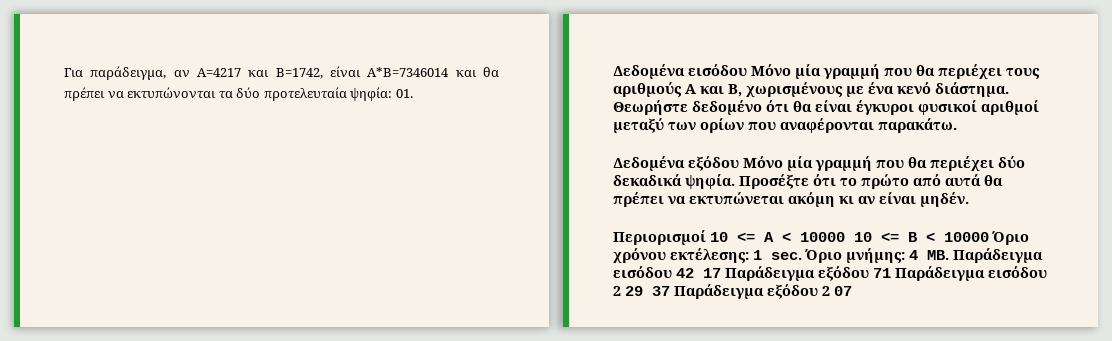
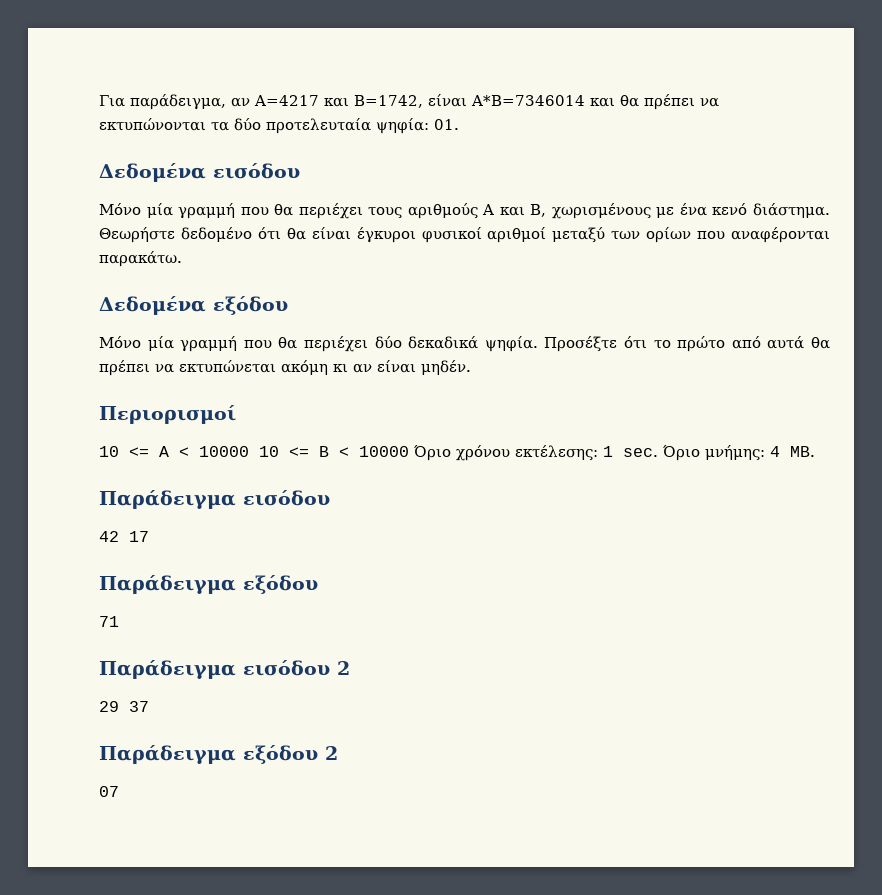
(747, 70) none -> (300, 171) //
(739, 163) none -> (288, 305) //
(706, 237) none -> (236, 414) //
[953,248,1043,263] [613,266,672,278] Παράδειγμα εισόδου -> [99,490,330,509] // Παράδειγμα εισόδου //
[725,266,869,281] Παράδειγμα εξόδου -> [99,575,318,594] // Παράδειγμα εξόδου //
(891, 273) none -> (119, 621) //
(621, 291) none -> (350, 668) //
(670, 291) none -> (149, 706) //
(830, 291) none -> (338, 753) //

